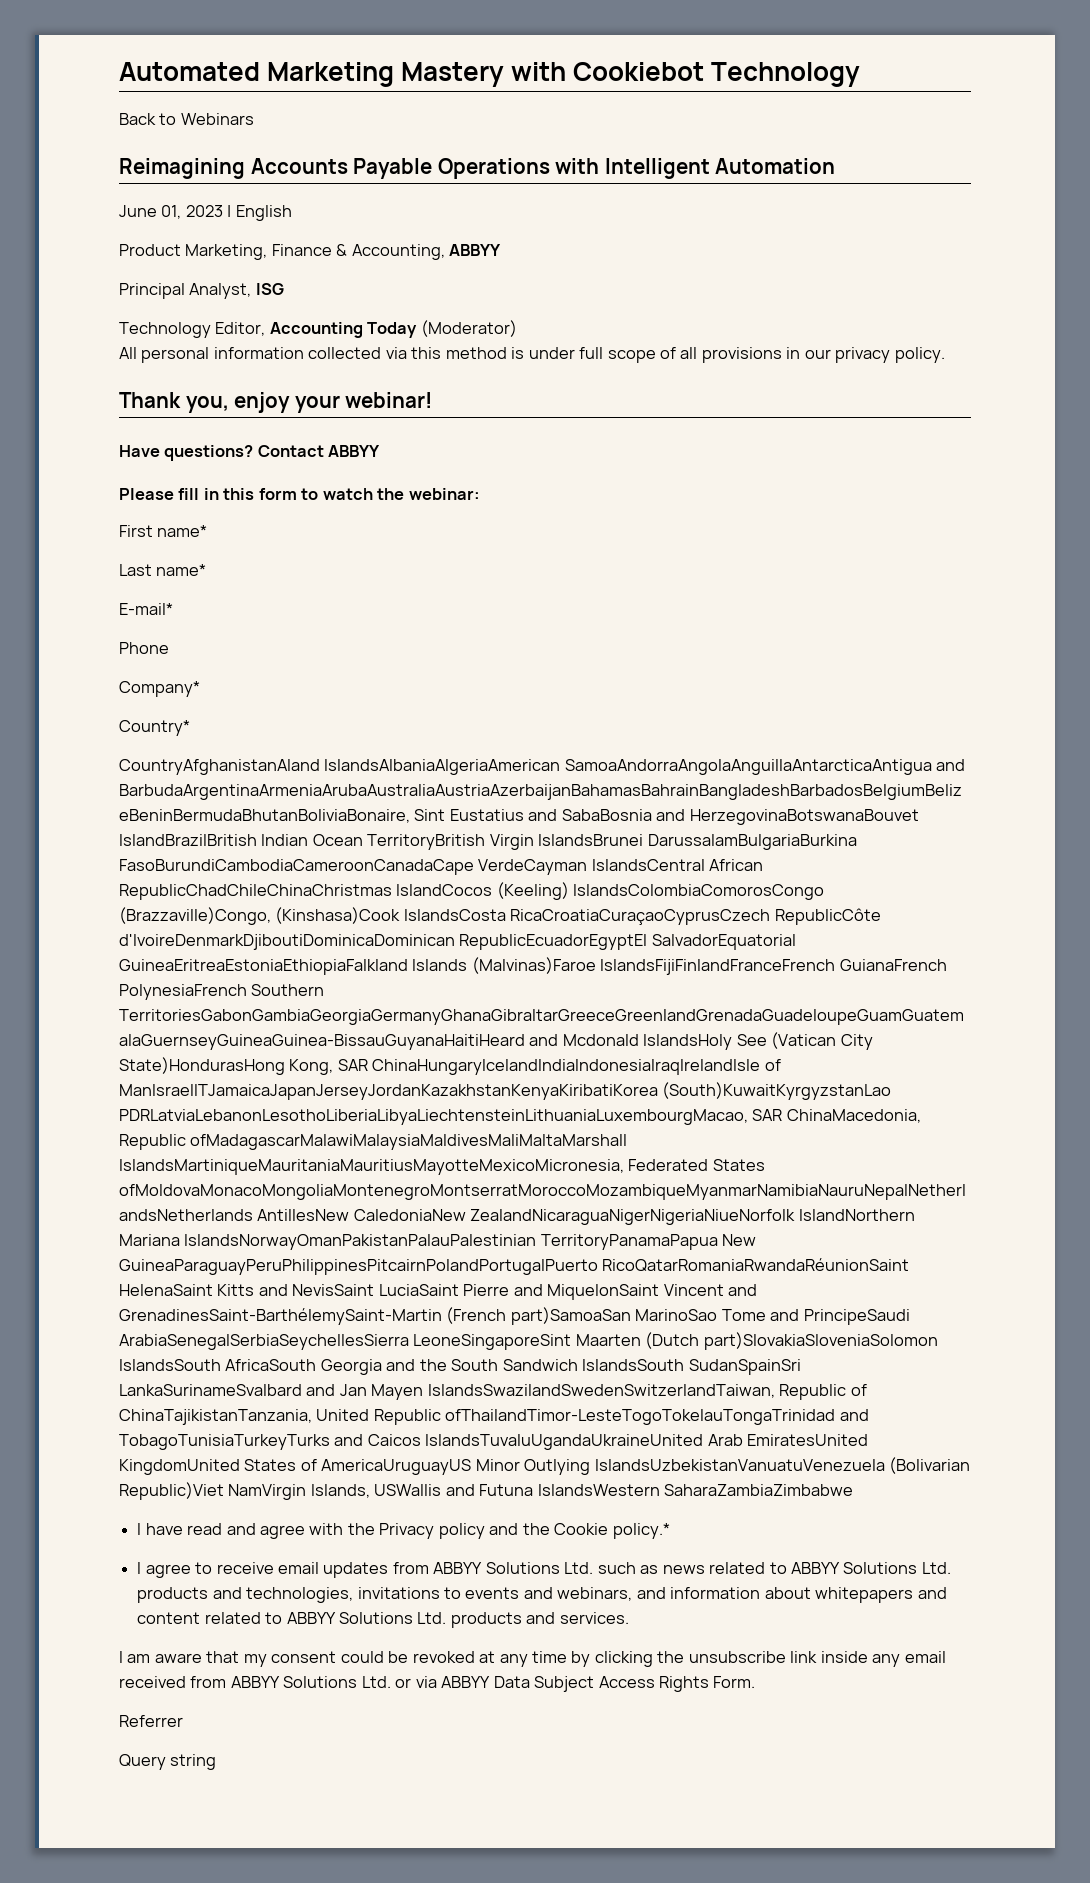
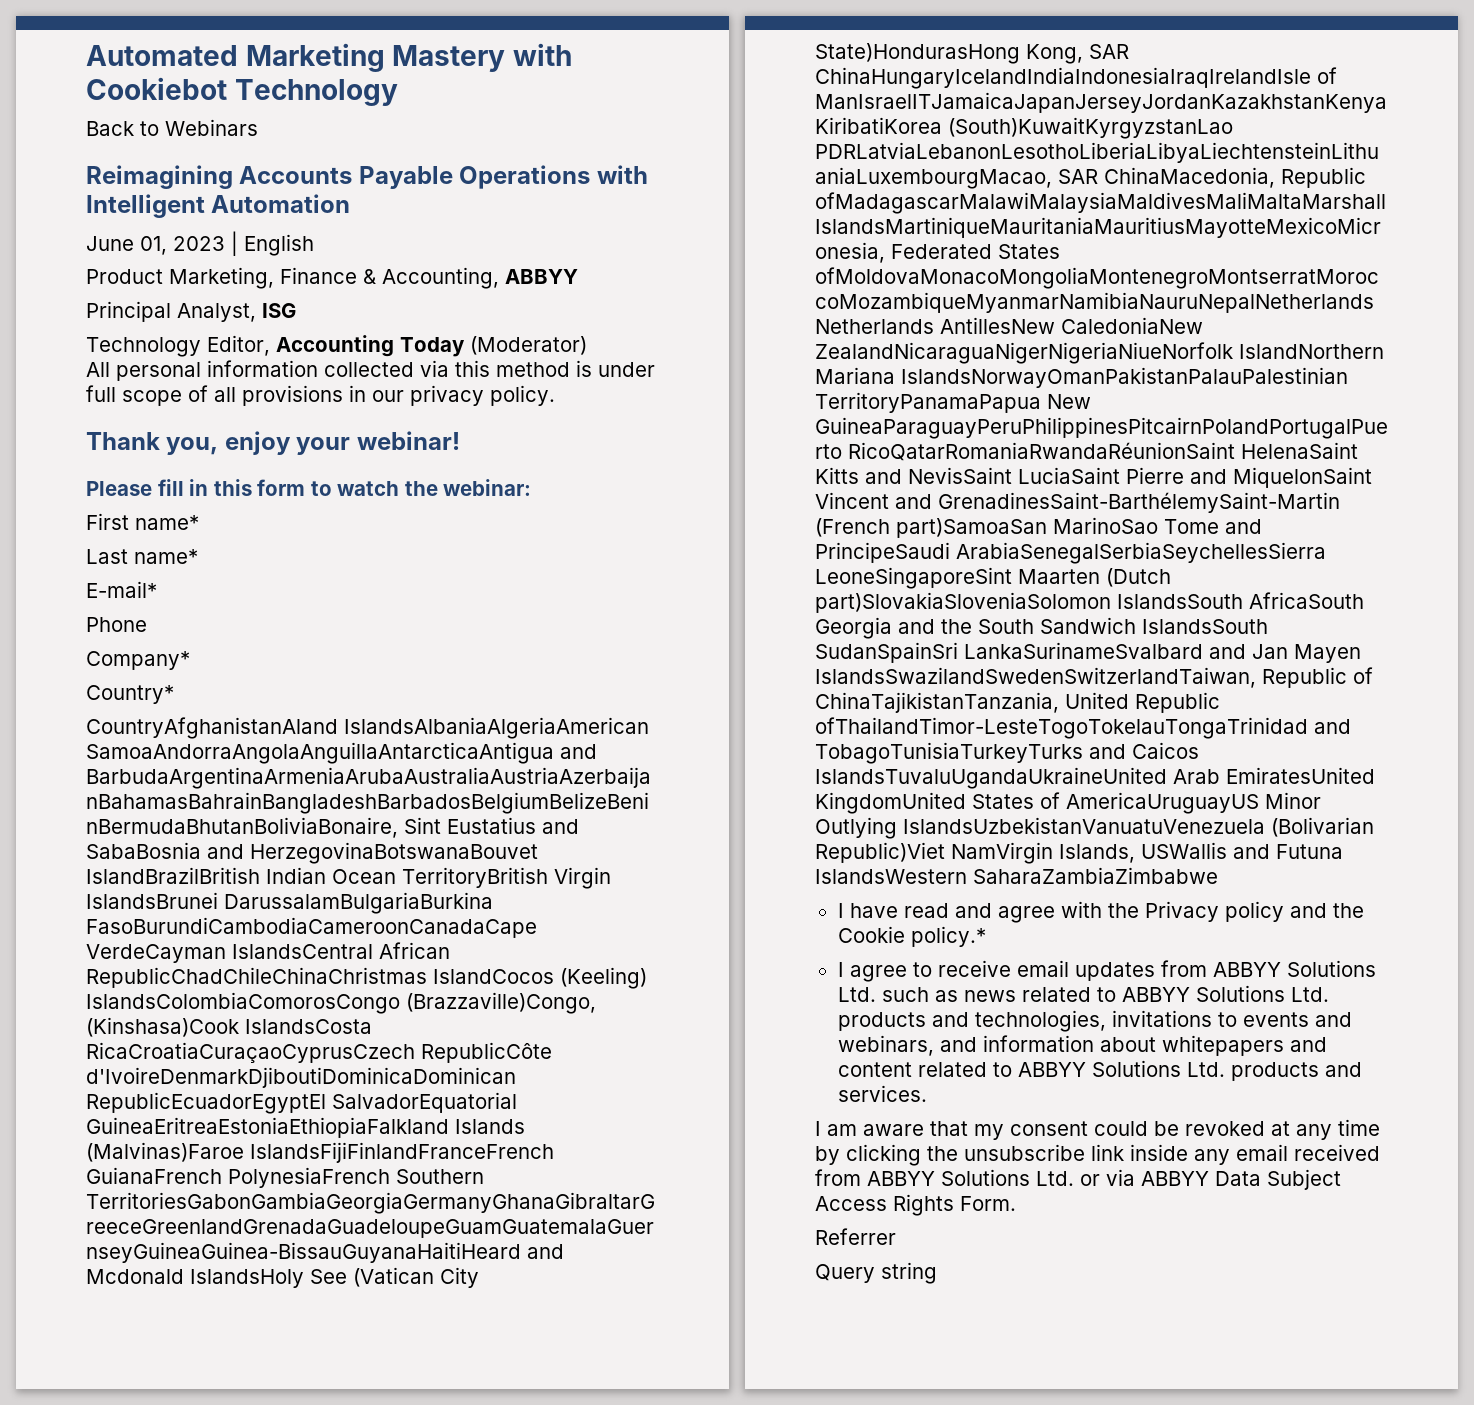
[119,445,381,461] // Have questions? Contact ABBYY -> (460, 440) none

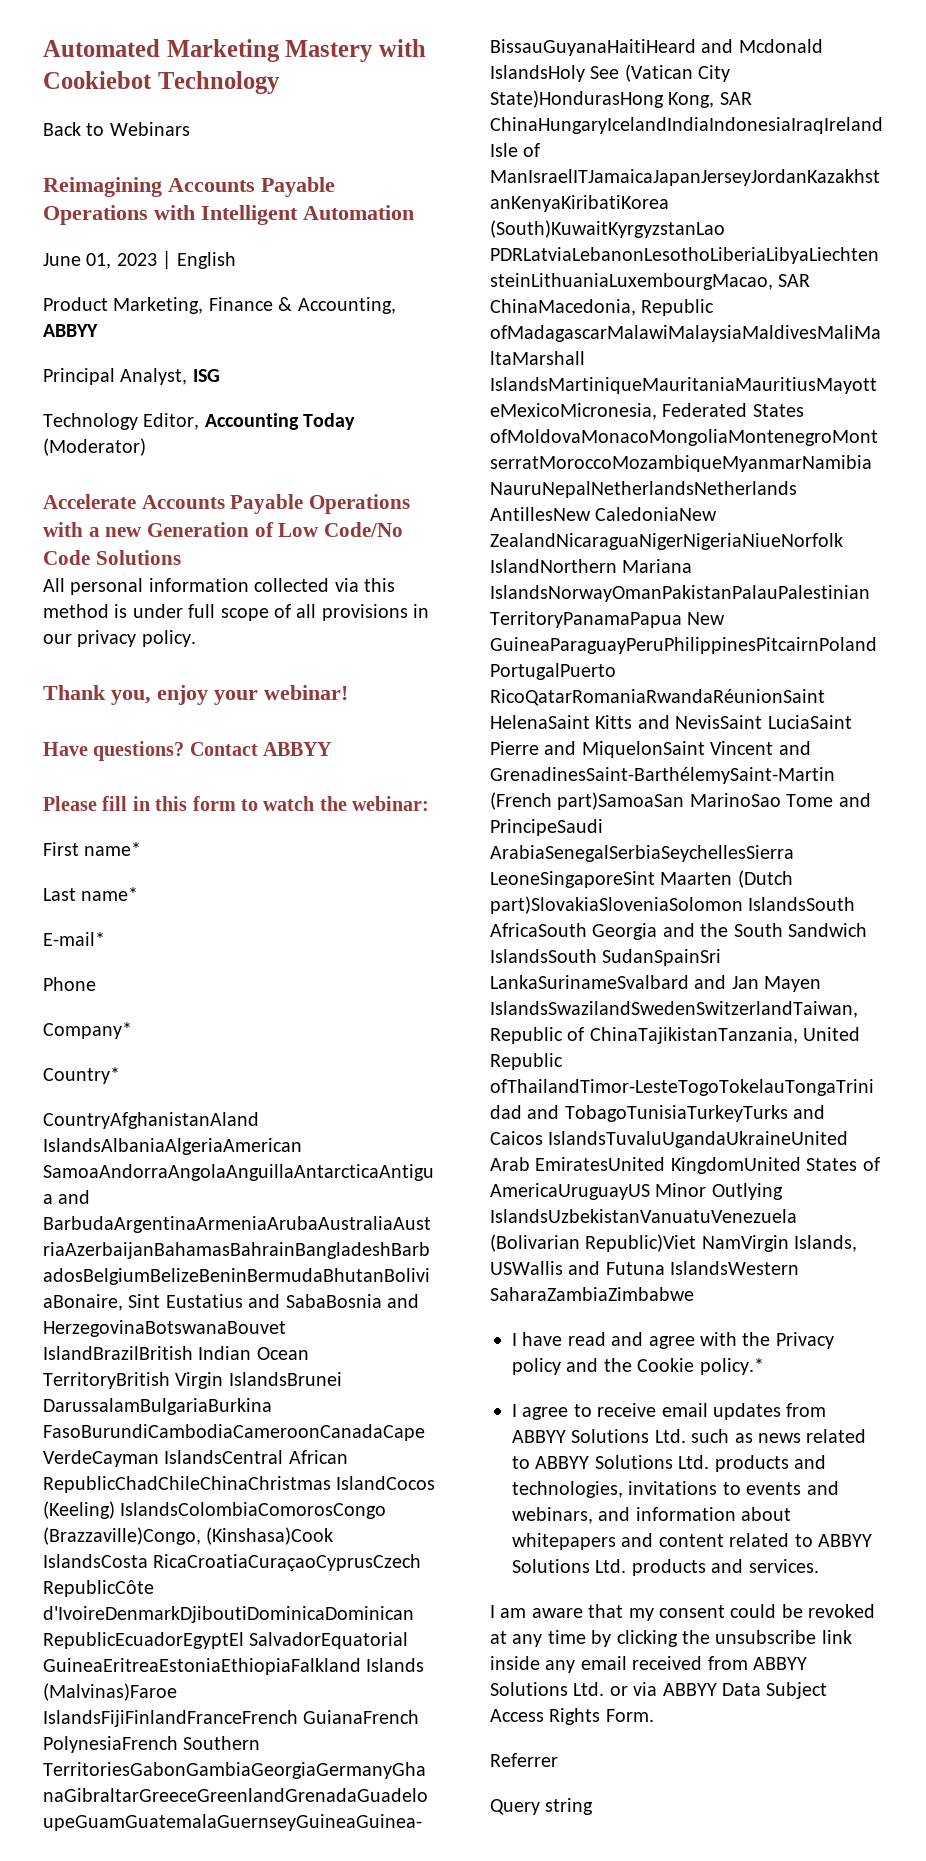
(587, 345) none -> [43,494,411,514] [43,522,404,537] [43,550,181,565] // Accelerate Accounts Payable Operations with a new Generation of Low Code/No Code Solutions
(460, 440) none -> [43,741,333,761] // Have questions? Contact ABBYY

